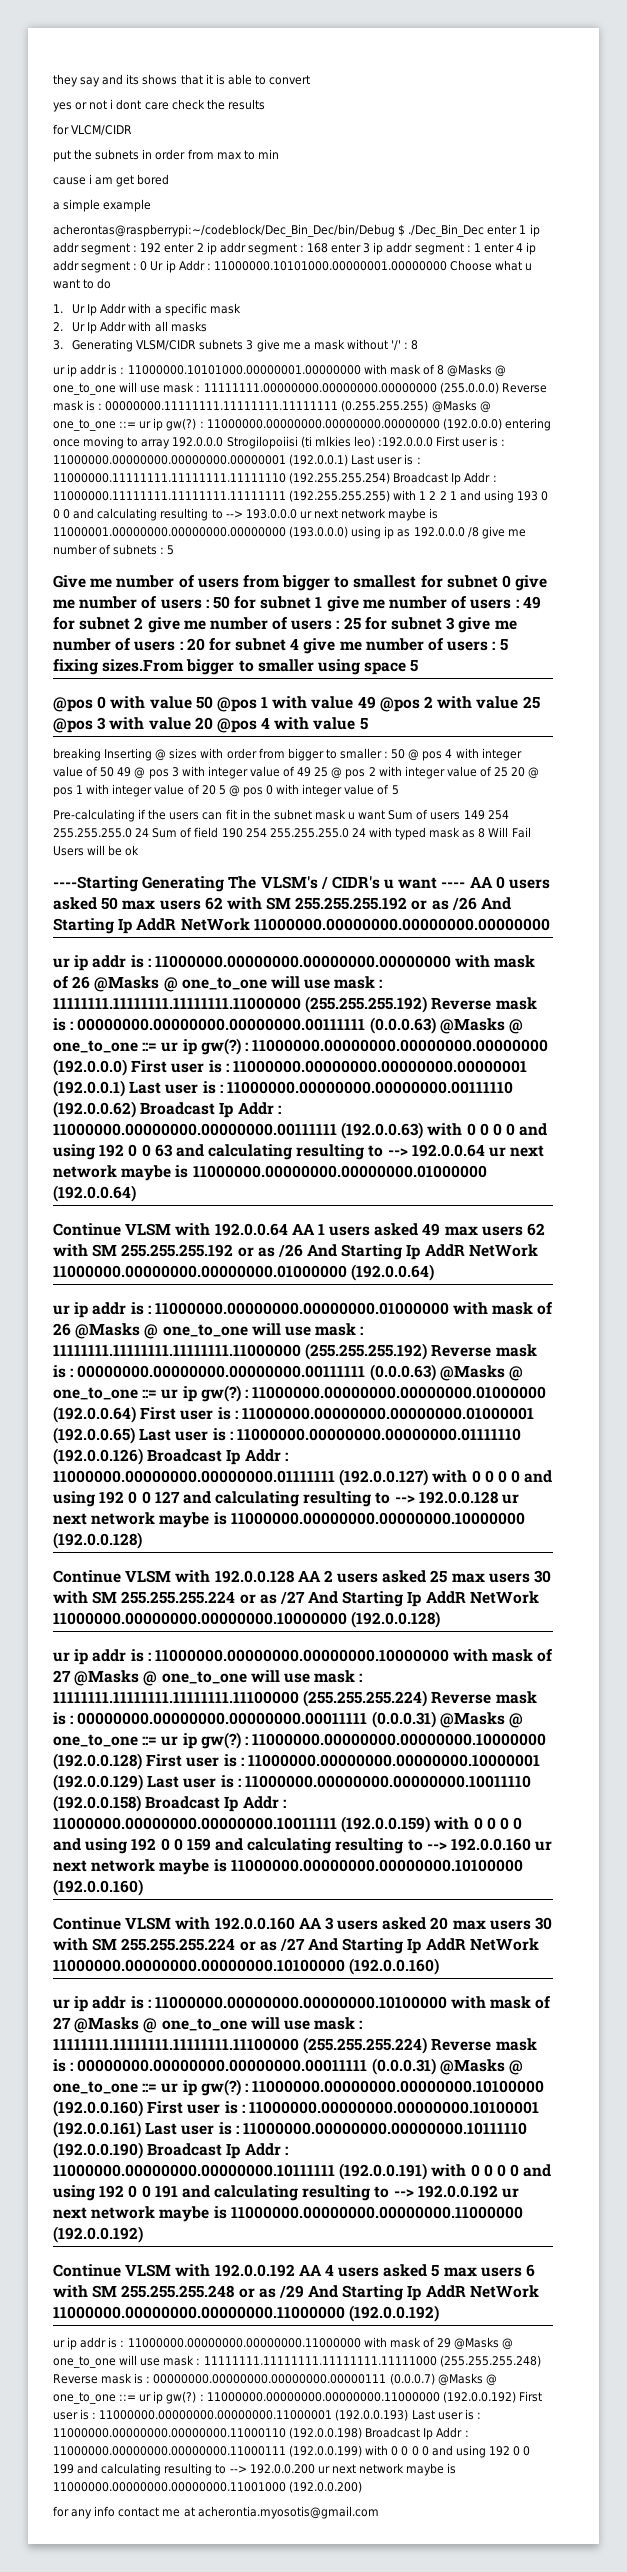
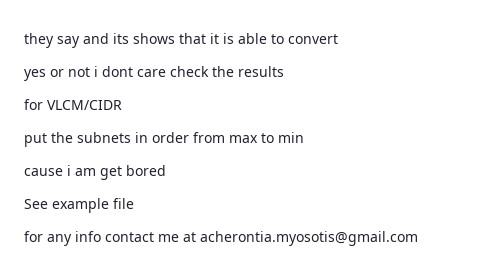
[53,199,101,212] a simple -> [24,199,48,209] See
[53,224,540,237] [53,242,537,255] [53,260,533,273] [53,278,112,289] [53,303,241,316] [53,321,207,334] [53,339,419,352] [53,364,507,377] [53,382,547,395] [53,400,491,413] [53,418,551,431] [53,436,506,449] [53,454,421,466] [53,472,497,485] [53,490,549,503] [53,508,439,521] [53,526,526,539] [53,544,175,555] [53,575,548,591] [53,596,541,612] [53,617,517,633] [53,638,508,654] [53,659,419,675] [53,696,540,712] [53,717,368,733] [53,748,522,761] [53,766,540,779] [53,784,399,797] [53,809,509,822] [53,827,531,840] [53,845,140,856] [53,876,551,892] [53,897,512,910] [53,918,550,934] [53,955,536,971] [53,976,383,992] [53,996,537,1013] [53,1017,523,1034] [53,1038,549,1055] [53,1059,527,1076] [53,1080,513,1097] [53,1101,281,1118] [53,1122,548,1139] [53,1144,545,1160] [53,1165,487,1181] [53,1185,136,1202] [53,1223,546,1236] [53,1244,538,1260] [53,1264,435,1281] [53,1302,554,1318] [53,1323,364,1339] [53,1343,537,1360] [53,1364,523,1381] [53,1385,547,1402] [53,1406,534,1423] [53,1427,521,1444] [53,1448,288,1465] [53,1469,553,1486] [53,1491,520,1507] [53,1512,525,1528] [53,1532,142,1549] [53,1570,552,1583] [53,1591,539,1607] [53,1611,441,1628] [53,1649,554,1665] [53,1670,363,1686] [53,1690,537,1707] [53,1711,523,1728] [53,1732,547,1749] [53,1753,540,1770] [53,1774,531,1791] [53,1795,286,1812] [53,1816,523,1833] [53,1838,553,1854] [53,1859,523,1875] [53,1879,143,1896] [53,1917,553,1930] [53,1938,539,1954] [53,1958,440,1975] [53,1996,552,2012] [53,2017,363,2033] [53,2037,537,2054] [53,2058,523,2075] [53,2079,545,2096] [53,2100,539,2117] [53,2121,527,2138] [53,2142,288,2159] [53,2163,552,2180] [53,2185,520,2201] [53,2206,523,2222] [53,2226,143,2243] [53,2264,536,2277] [53,2285,539,2301] [53,2305,440,2322] [53,2337,514,2350] [53,2355,541,2368] [53,2373,497,2386] [53,2391,542,2404] [53,2409,481,2421] [53,2427,469,2440] [53,2445,531,2458] [53,2463,457,2476] [53,2481,363,2493] // acherontas@raspberrypi:~/codeblock/Dec_Bin_Dec/bin/Debug $ ./Dec_Bin_Dec enter 1 ip addr segment : 192 enter 2 ip addr segment : 168 enter 3 ip addr segment : 1 enter 4 ip addr segment : 0 Ur ip Addr : 11000000.10101000.00000001.00000000 Choose what u want to do // 1. Ur Ip Addr with a specific mask // 2. Ur Ip Addr with all masks // 3. Generating VLSM/CIDR subnets 3 give me a mask without '/' : 8 // ur ip addr is : 11000000.10101000.00000001.00000000 with mask of 8 @Masks @ one_to_one will use mask : 11111111.00000000.00000000.00000000 (255.0.0.0) Reverse mask is : 00000000.11111111.11111111.11111111 (0.255.255.255) @Masks @ one_to_one ::= ur ip gw(?) : 11000000.00000000.00000000.00000000 (192.0.0.0) entering once moving to array 192.0.0.0 Strogilopoiisi (ti mlkies leo) :192.0.0.0 First user is : 11000000.00000000.00000000.00000001 (192.0.0.1) Last user is : 11000000.11111111.11111111.11111110 (192.255.255.254) Broadcast Ip Addr : 11000000.11111111.11111111.11111111 (192.255.255.255) with 1 2 2 1 and using 193 0 0 0 and calculating resulting to --> 193.0.0.0 ur next network maybe is 11000001.00000000.00000000.00000000 (193.0.0.0) using ip as 192.0.0.0 /8 give me number of subnets : 5 // Give me number of users from bigger to smallest for subnet 0 give me number of users : 50 for subnet 1 give me number of users : 49 for subnet 2 give me number of users : 25 for subnet 3 give me number of users : 20 for subnet 4 give me number of users : 5 fixing sizes.From bigger to smaller using space 5 // @pos 0 with value 50 @pos 1 with value 49 @pos 2 with value 25 @pos 3 with value 20 @pos 4 with value 5 // breaking Inserting @ sizes with order from bigger to smaller : 50 @ pos 4 with integer value of 50 49 @ pos 3 with integer value of 49 25 @ pos 2 with integer value of 25 20 @ pos 1 with integer value of 20 5 @ pos 0 with integer value of 5 // Pre-calculating if the users can fit in the subnet mask u want Sum of users 149 254 255.255.255.0 24 Sum of field 190 254 255.255.255.0 24 with typed mask as 8 Will Fail Users will be ok // ----Starting Generating The VLSM's / CIDR's u want ---- AA 0 users asked 50 max users 62 with SM 255.255.255.192 or as /26 And Starting Ip AddR NetWork 11000000.00000000.00000000.00000000 // ur ip addr is : 11000000.00000000.00000000.00000000 with mask of 26 @Masks @ one_to_one will use mask : 11111111.11111111.11111111.11000000 (255.255.255.192) Reverse mask is : 00000000.00000000.00000000.00111111 (0.0.0.63) @Masks @ one_to_one ::= ur ip gw(?) : 11000000.00000000.00000000.00000000 (192.0.0.0) First user is : 11000000.00000000.00000000.00000001 (192.0.0.1) Last user is : 11000000.00000000.00000000.00111110 (192.0.0.62) Broadcast Ip Addr : 11000000.00000000.00000000.00111111 (192.0.0.63) with 0 0 0 0 and using 192 0 0 63 and calculating resulting to --> 192.0.0.64 ur next network maybe is 11000000.00000000.00000000.01000000 (192.0.0.64) // Continue VLSM with 192.0.0.64 AA 1 users asked 49 max users 62 with SM 255.255.255.192 or as /26 And Starting Ip AddR NetWork 11000000.00000000.00000000.01000000 (192.0.0.64) // ur ip addr is : 11000000.00000000.00000000.01000000 with mask of 26 @Masks @ one_to_one will use mask : 11111111.11111111.11111111.11000000 (255.255.255.192) Reverse mask is : 00000000.00000000.00000000.00111111 (0.0.0.63) @Masks @ one_to_one ::= ur ip gw(?) : 11000000.00000000.00000000.01000000 (192.0.0.64) First user is : 11000000.00000000.00000000.01000001 (192.0.0.65) Last user is : 11000000.00000000.00000000.01111110 (192.0.0.126) Broadcast Ip Addr : 11000000.00000000.00000000.01111111 (192.0.0.127) with 0 0 0 0 and using 192 0 0 127 and calculating resulting to --> 192.0.0.128 ur next network maybe is 11000000.00000000.00000000.10000000 (192.0.0.128) // Continue VLSM with 192.0.0.128 AA 2 users asked 25 max users 30 with SM 255.255.255.224 or as /27 And Starting Ip AddR NetWork 11000000.00000000.00000000.10000000 (192.0.0.128) // ur ip addr is : 11000000.00000000.00000000.10000000 with mask of 27 @Masks @ one_to_one will use mask : 11111111.11111111.11111111.11100000 (255.255.255.224) Reverse mask is : 00000000.00000000.00000000.00011111 (0.0.0.31) @Masks @ one_to_one ::= ur ip gw(?) : 11000000.00000000.00000000.10000000 (192.0.0.128) First user is : 11000000.00000000.00000000.10000001 (192.0.0.129) Last user is : 11000000.00000000.00000000.10011110 (192.0.0.158) Broadcast Ip Addr : 11000000.00000000.00000000.10011111 (192.0.0.159) with 0 0 0 0 and using 192 0 0 159 and calculating resulting to --> 192.0.0.160 ur next network maybe is 11000000.00000000.00000000.10100000 (192.0.0.160) // Continue VLSM with 192.0.0.160 AA 3 users asked 20 max users 30 with SM 255.255.255.224 or as /27 And Starting Ip AddR NetWork 11000000.00000000.00000000.10100000 (192.0.0.160) // ur ip addr is : 11000000.00000000.00000000.10100000 with mask of 27 @Masks @ one_to_one will use mask : 11111111.11111111.11111111.11100000 (255.255.255.224) Reverse mask is : 00000000.00000000.00000000.00011111 (0.0.0.31) @Masks @ one_to_one ::= ur ip gw(?) : 11000000.00000000.00000000.10100000 (192.0.0.160) First user is : 11000000.00000000.00000000.10100001 (192.0.0.161) Last user is : 11000000.00000000.00000000.10111110 (192.0.0.190) Broadcast Ip Addr : 11000000.00000000.00000000.10111111 (192.0.0.191) with 0 0 0 0 and using 192 0 0 191 and calculating resulting to --> 192.0.0.192 ur next network maybe is 11000000.00000000.00000000.11000000 (192.0.0.192) // Continue VLSM with 192.0.0.192 AA 4 users asked 5 max users 6 with SM 255.255.255.248 or as /29 And Starting Ip AddR NetWork 11000000.00000000.00000000.11000000 (192.0.0.192) // ur ip addr is : 11000000.00000000.00000000.11000000 with mask of 29 @Masks @ one_to_one will use mask : 11111111.11111111.11111111.11111000 (255.255.255.248) Reverse mask is : 00000000.00000000.00000000.00000111 (0.0.0.7) @Masks @ one_to_one ::= ur ip gw(?) : 11000000.00000000.00000000.11000000 (192.0.0.192) First user is : 11000000.00000000.00000000.11000001 (192.0.0.193) Last user is : 11000000.00000000.00000000.11000110 (192.0.0.198) Broadcast Ip Addr : 11000000.00000000.00000000.11000111 (192.0.0.199) with 0 0 0 0 and using 192 0 0 199 and calculating resulting to --> 192.0.0.200 ur next network maybe is 11000000.00000000.00000000.11001000 (192.0.0.200) -> [113,198,134,209] file

